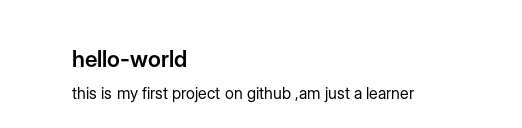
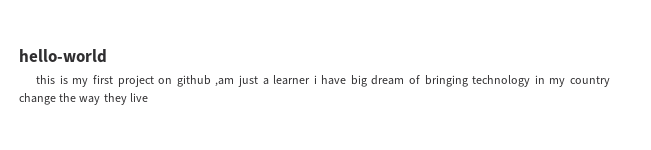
(415, 93) none -> [313,75,610,87] [19,93,148,105] i have big dream of bringing technology in my country change the way they live

